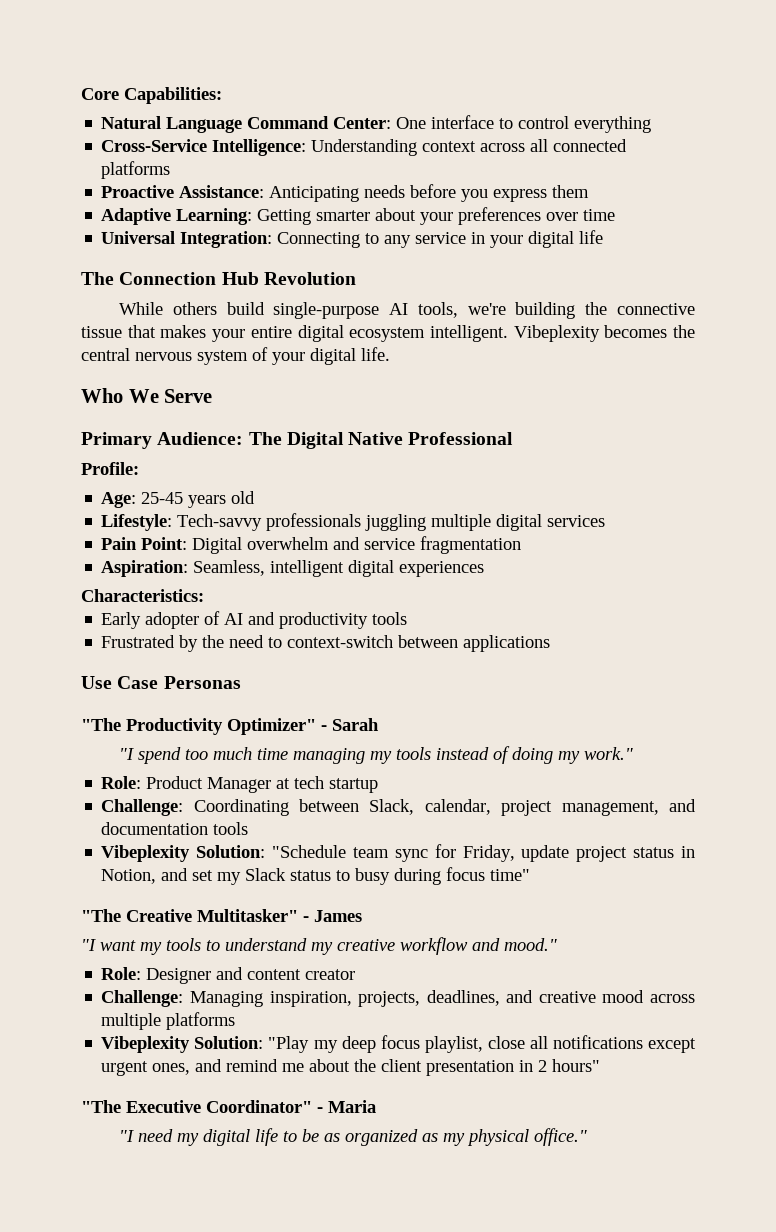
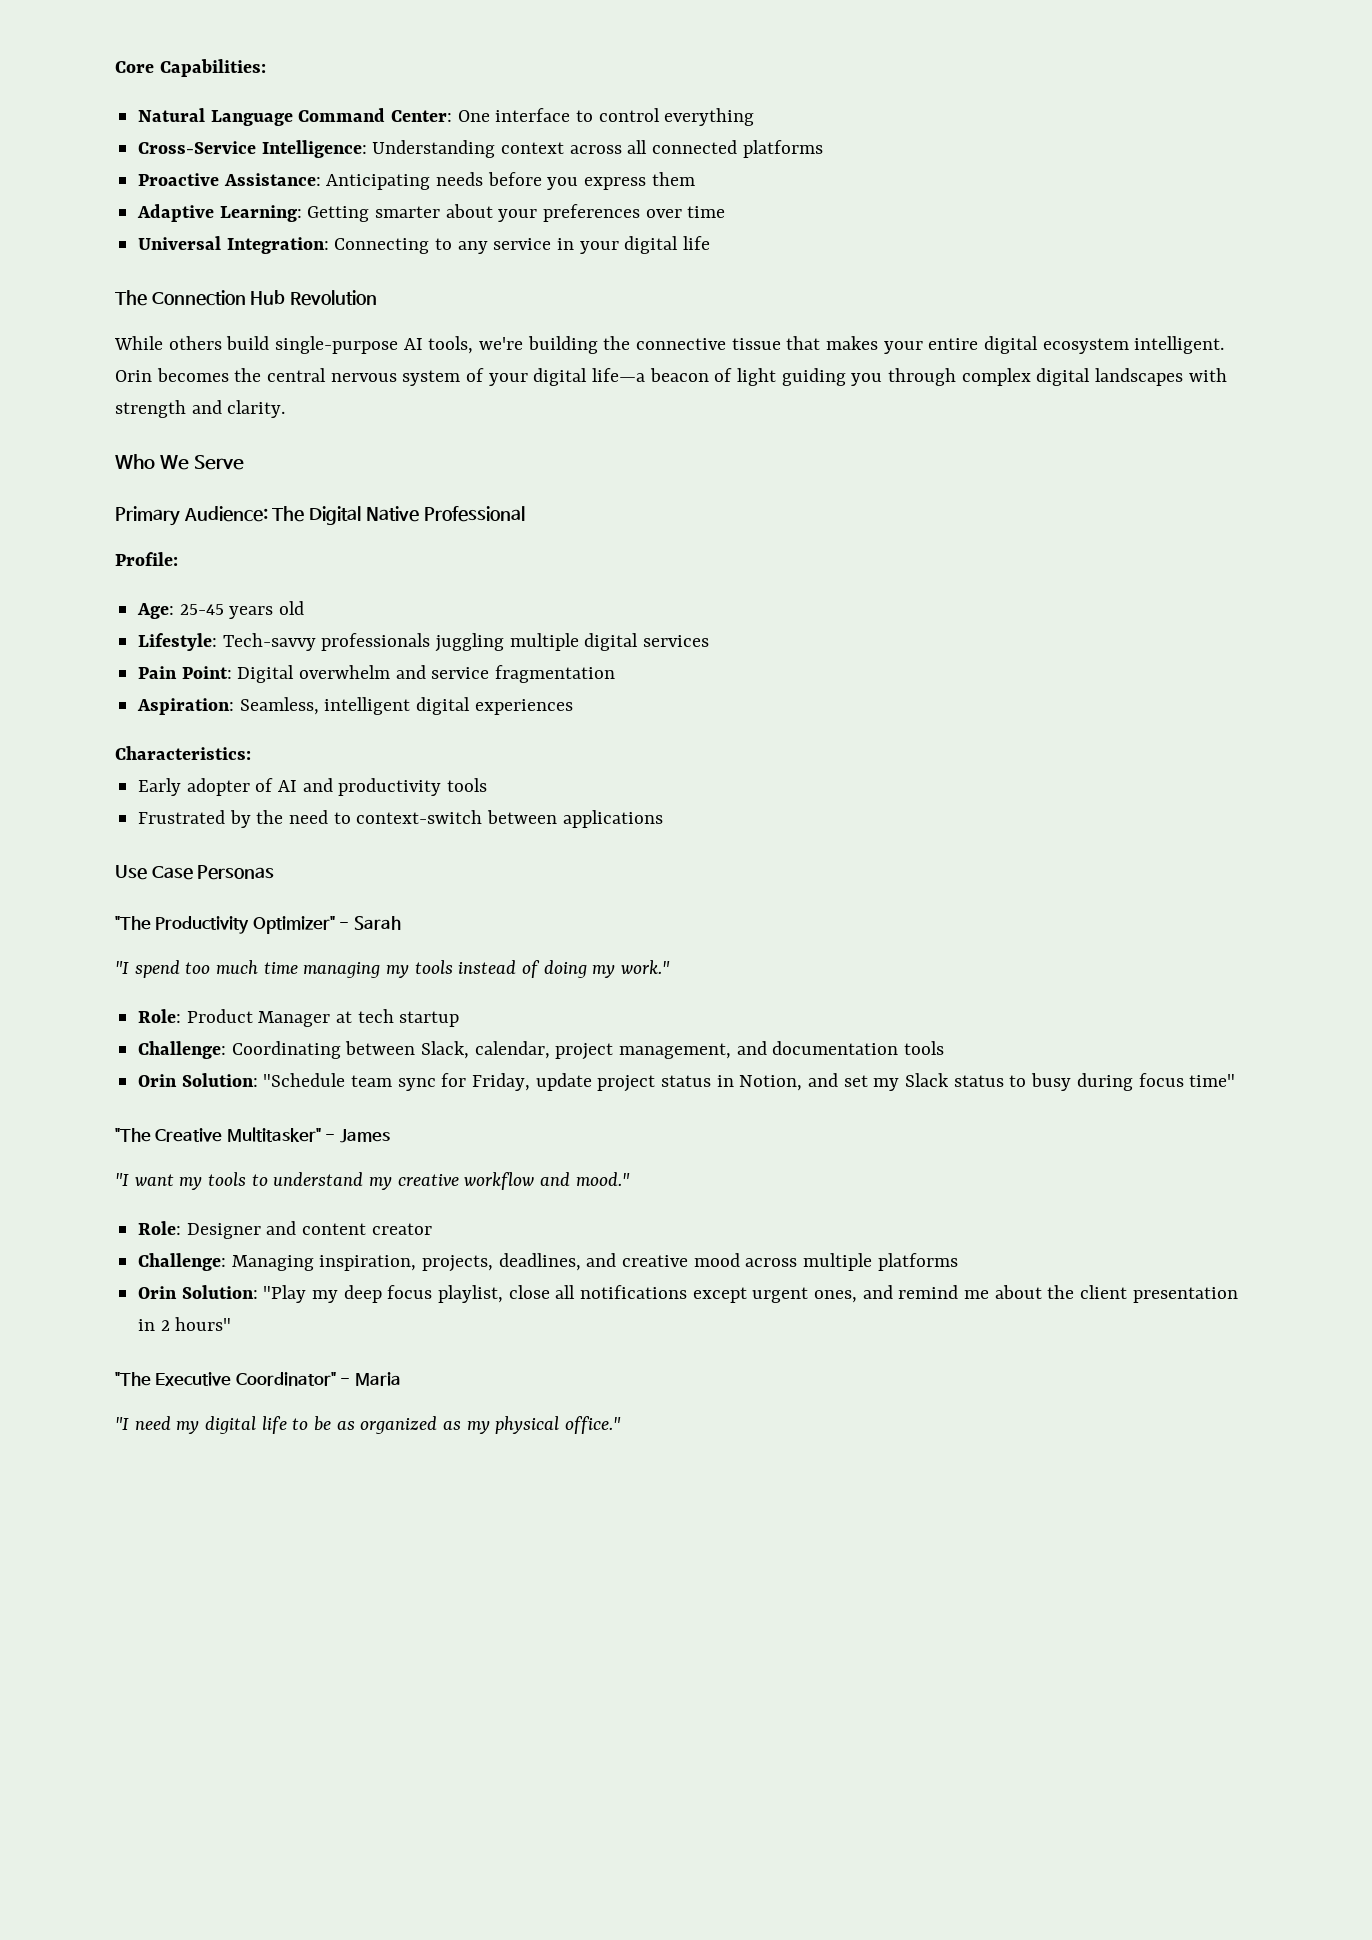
[513,325,600,342] Vibeplexity -> [115,370,152,382] Orin
[361,347,390,361] life. -> [592,368,1227,386] [115,400,286,418] life—a beacon of light guiding you through complex digital landscapes with strength and clarity.
[101,845,191,862] Vibeplexity -> [138,1074,178,1087] Orin
[101,1036,191,1053] Vibeplexity -> [138,1286,178,1299] Orin

